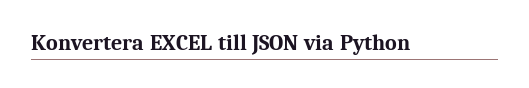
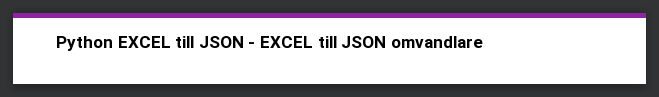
[31,34,411,55] Konvertera EXCEL till JSON via Python -> [56,36,483,51] Python EXCEL till JSON - EXCEL till JSON omvandlare

